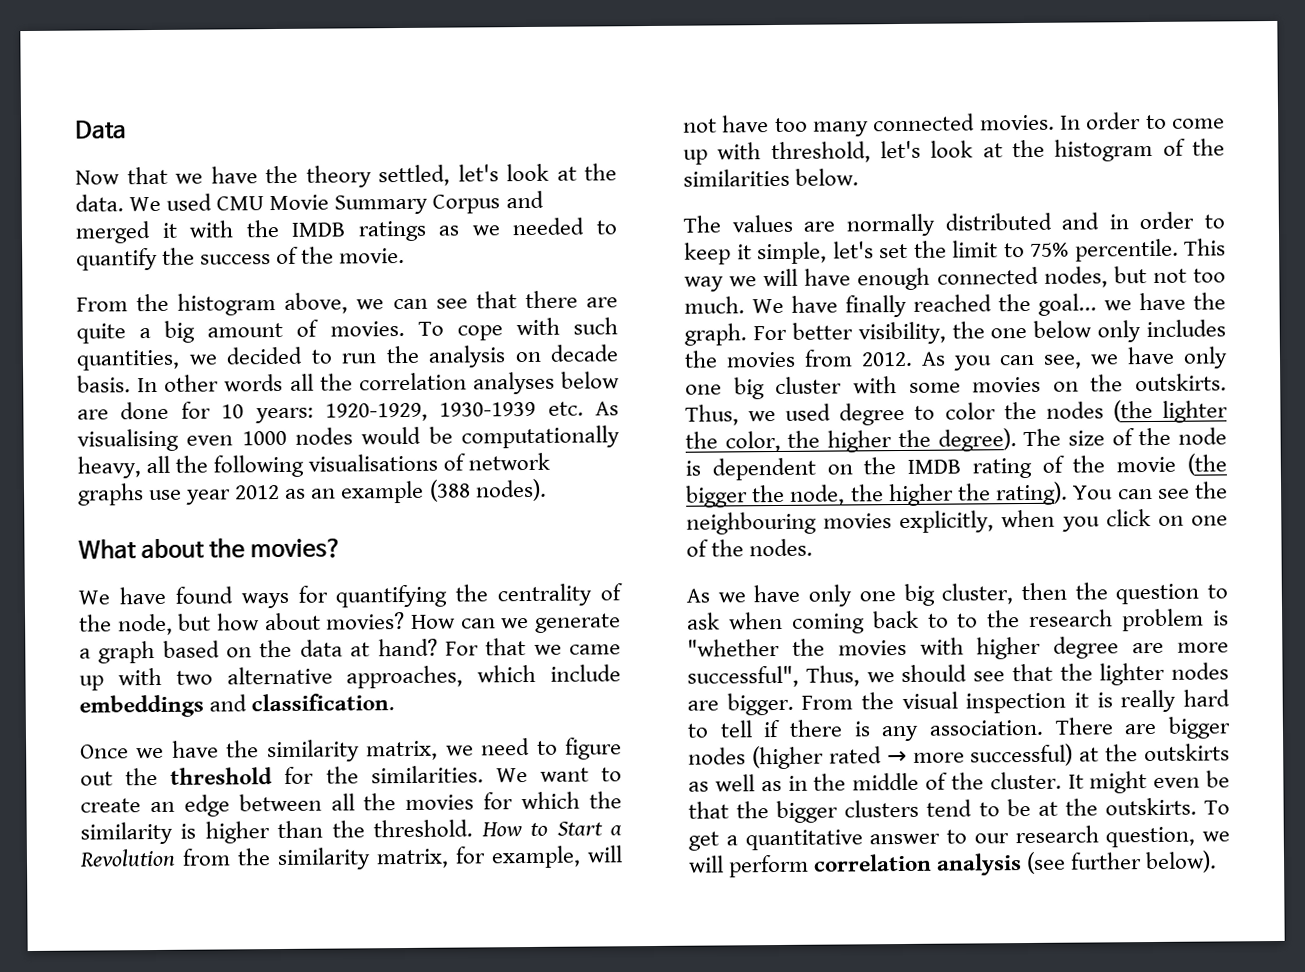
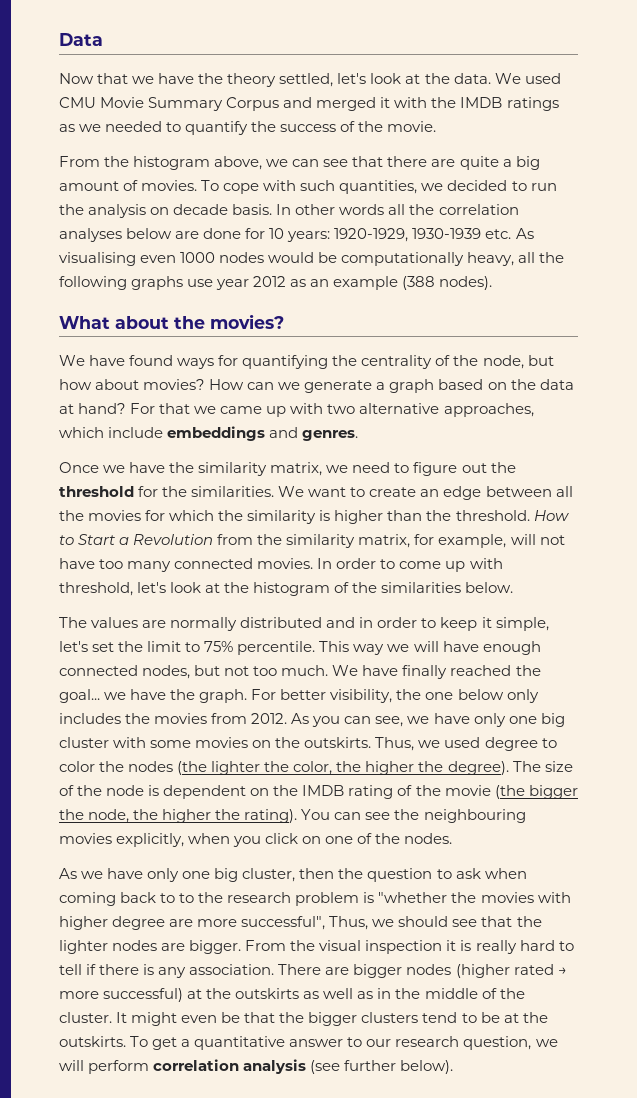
[308,452,551,472] visualisations of network -> (127, 283) none
[251,693,396,712] classification. -> [302,430,359,441] genres.

